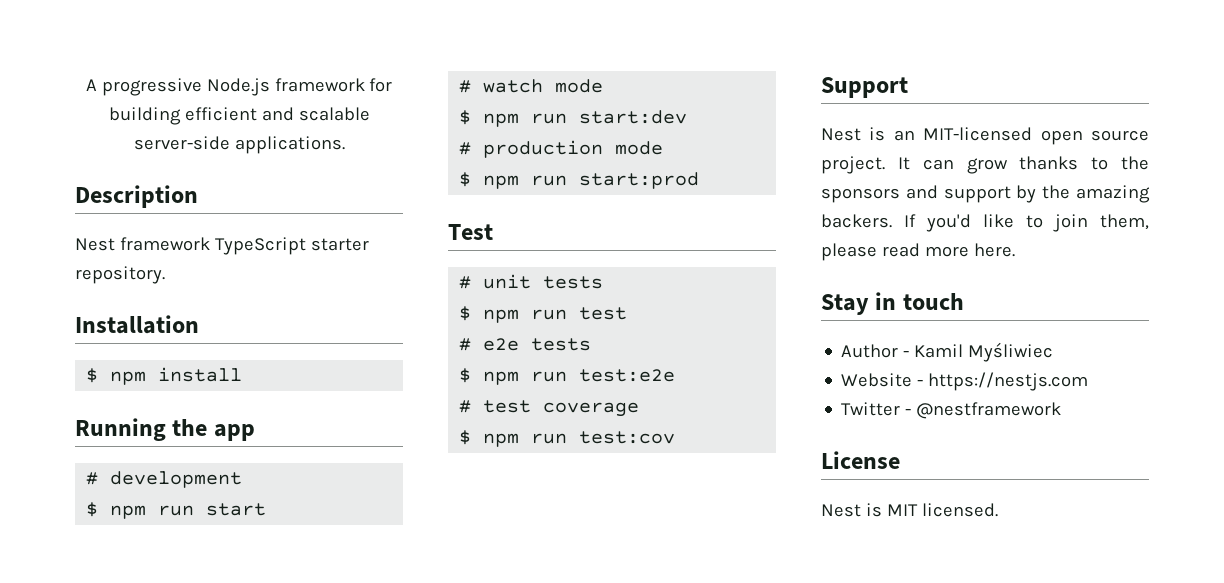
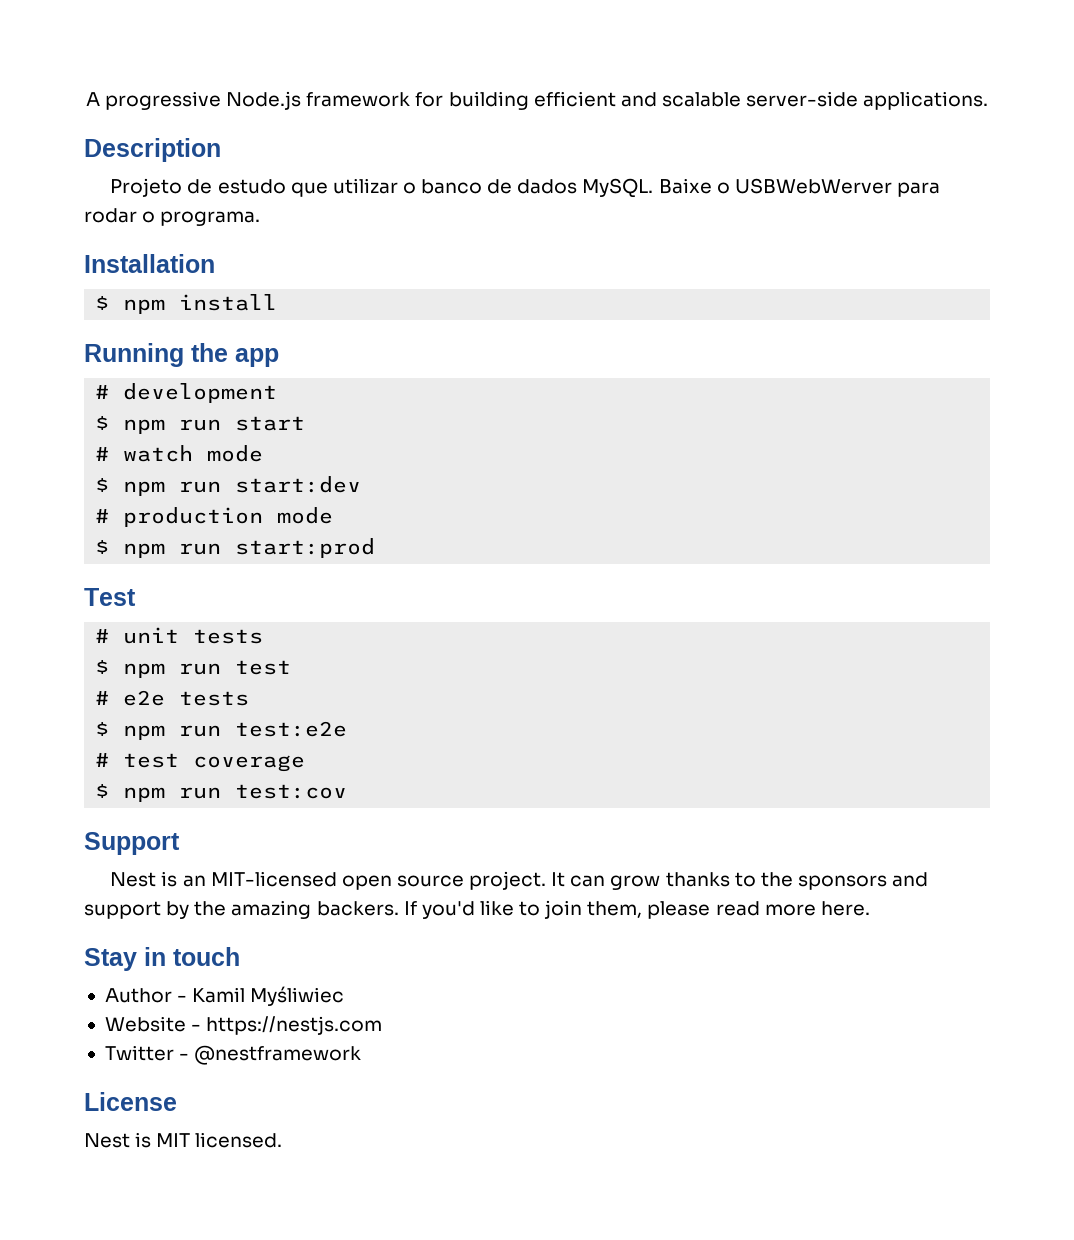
[75,237,369,255] [75,266,165,284] Nest framework TypeScript starter repository. -> [110,178,940,198] [84,208,261,226] Projeto de estudo que utilizar o banco de dados MySQL. Baixe o USBWebWerver para rodar o programa.

